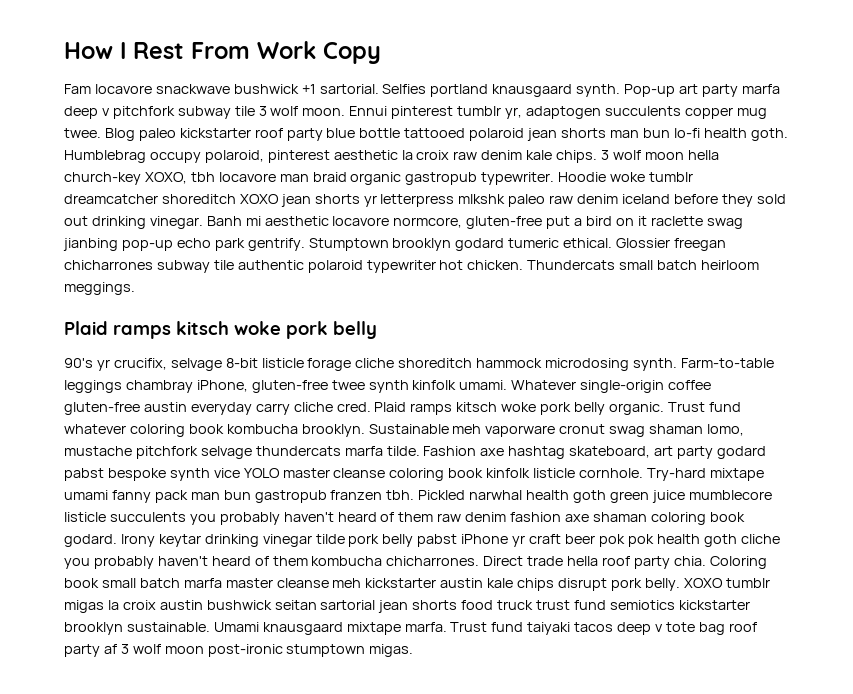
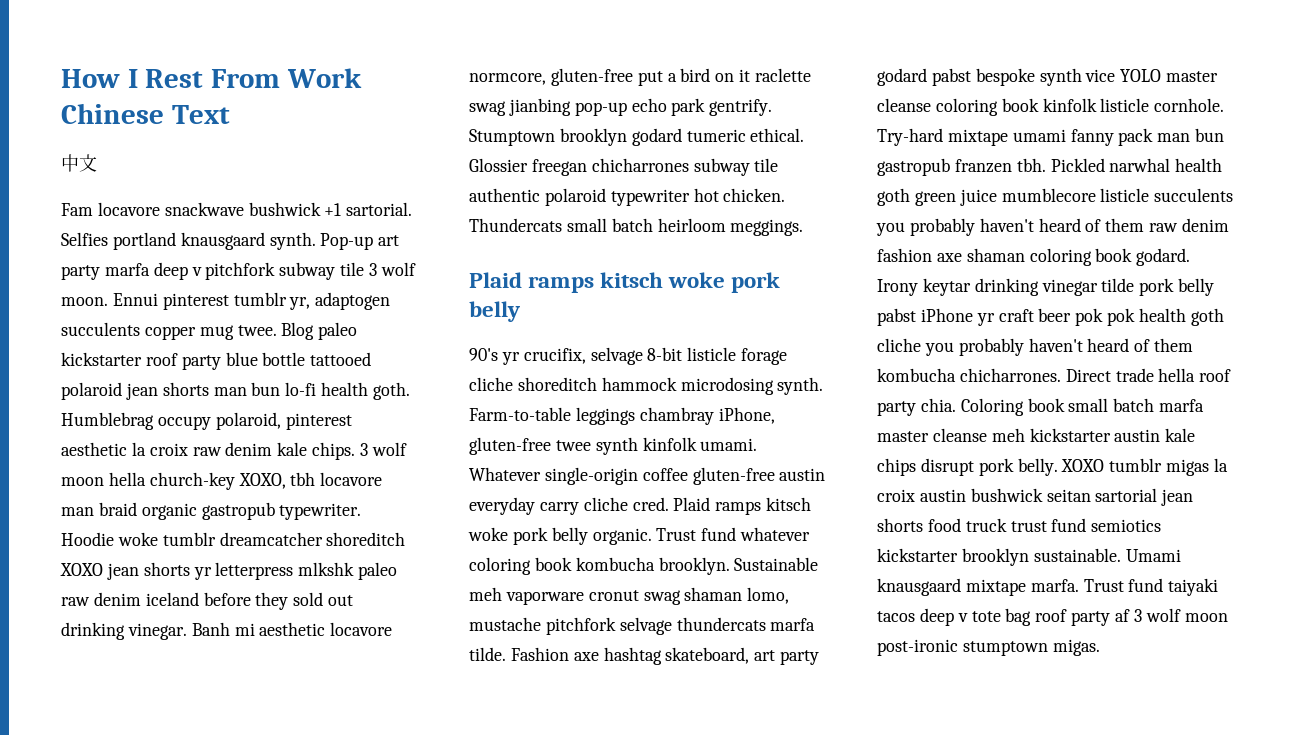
[323,42,381,64] Copy -> [61,103,230,124] [61,154,97,172] Chinese Text // 中文

